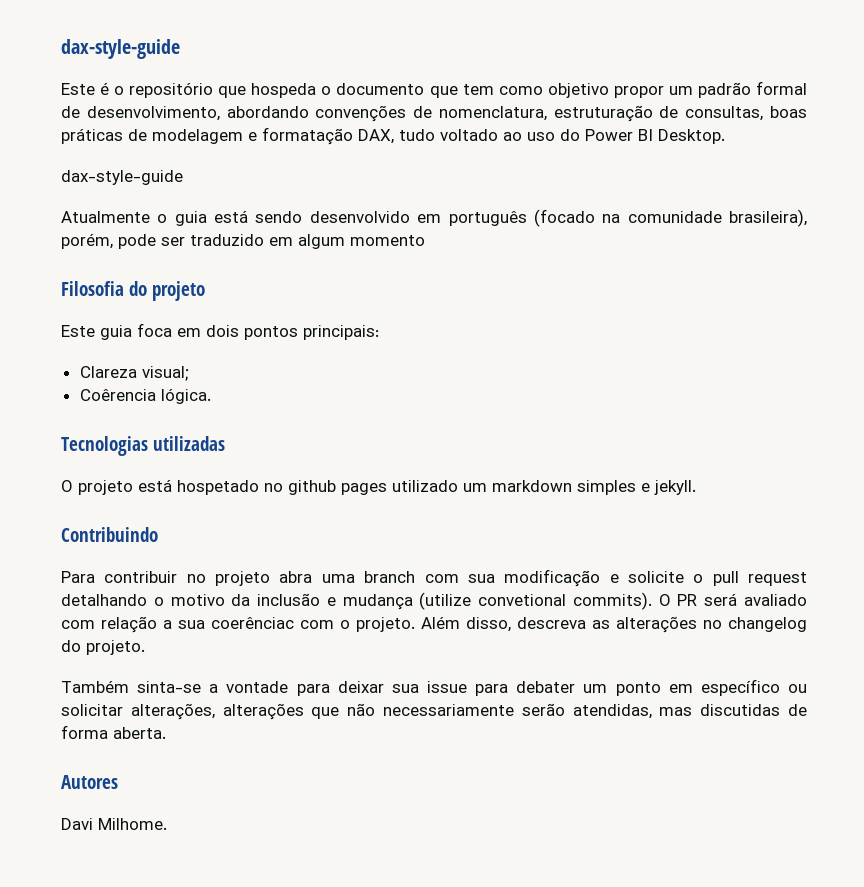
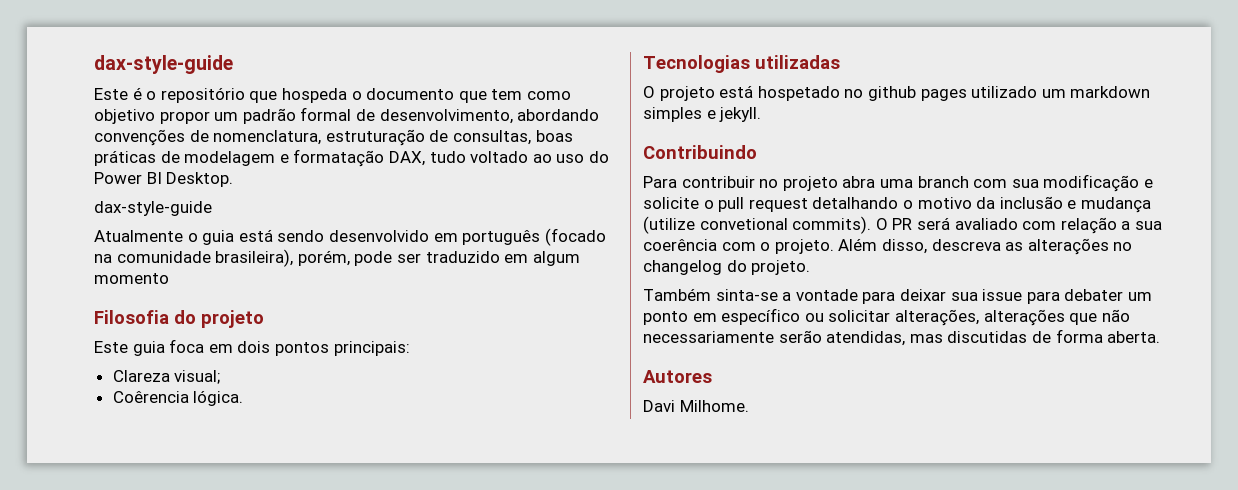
[211,617,294,629] coerênciac -> [643,239,717,251] coerência

